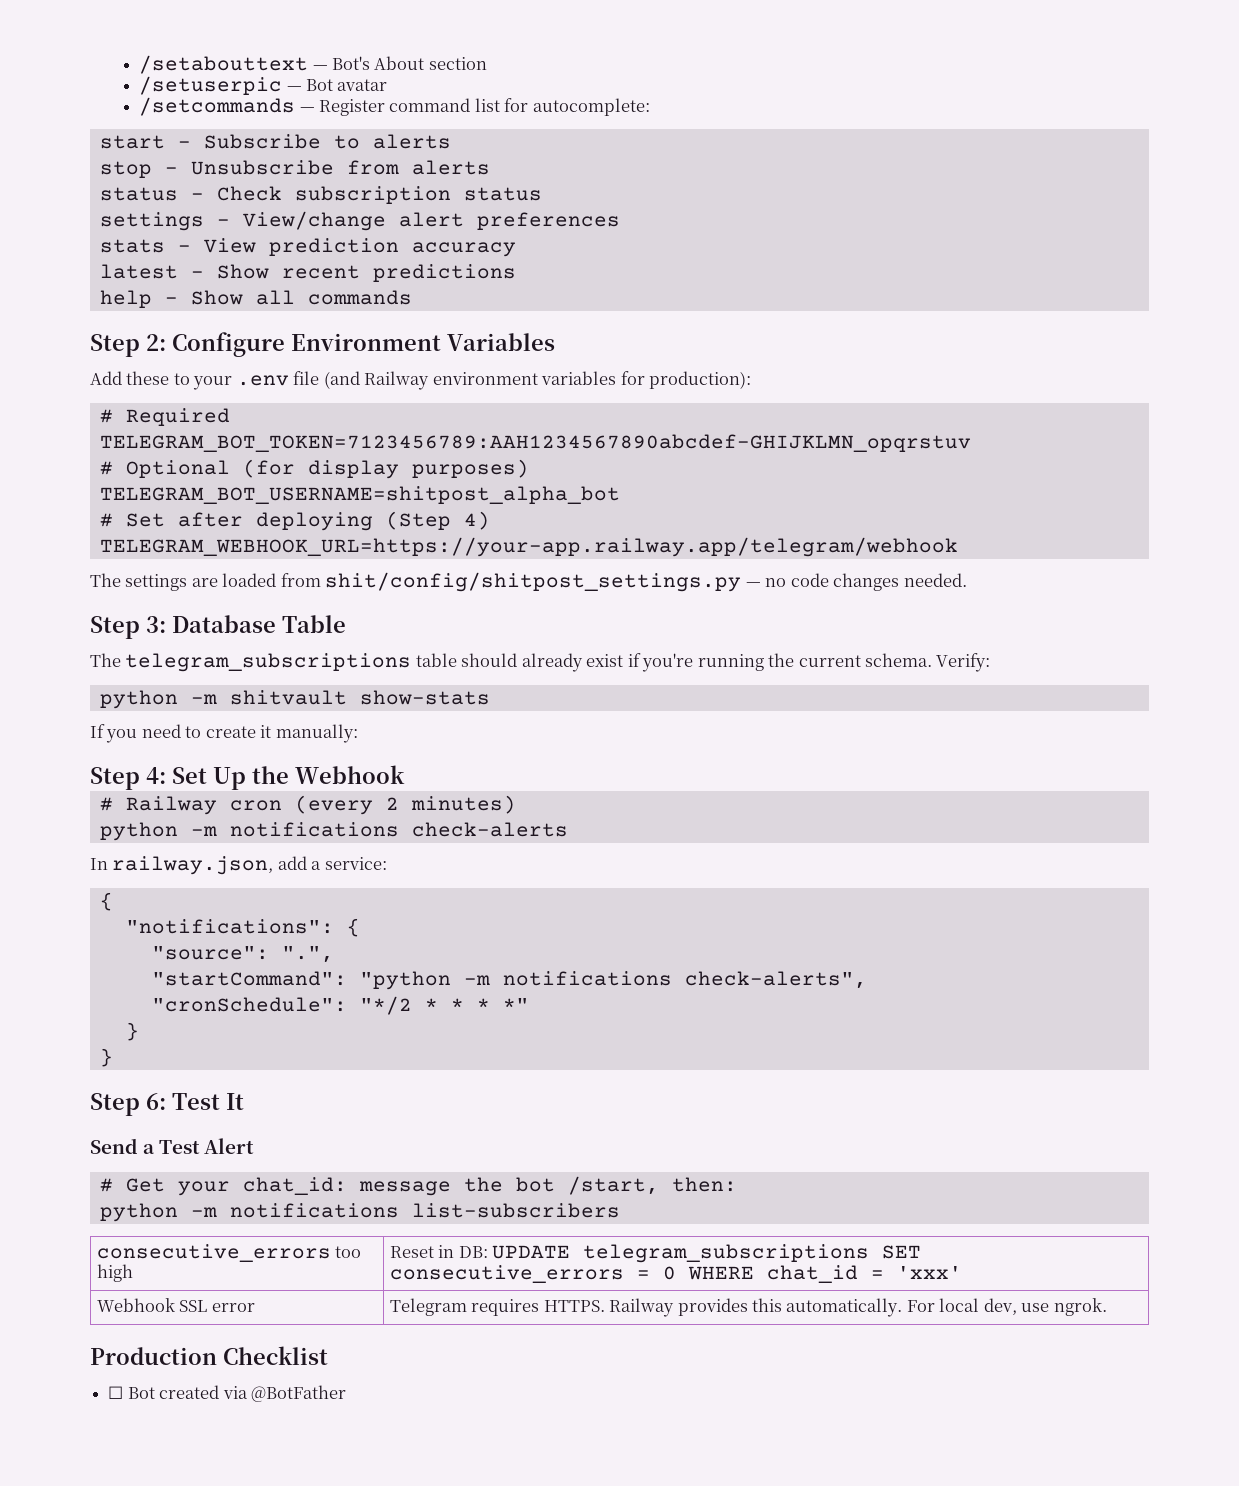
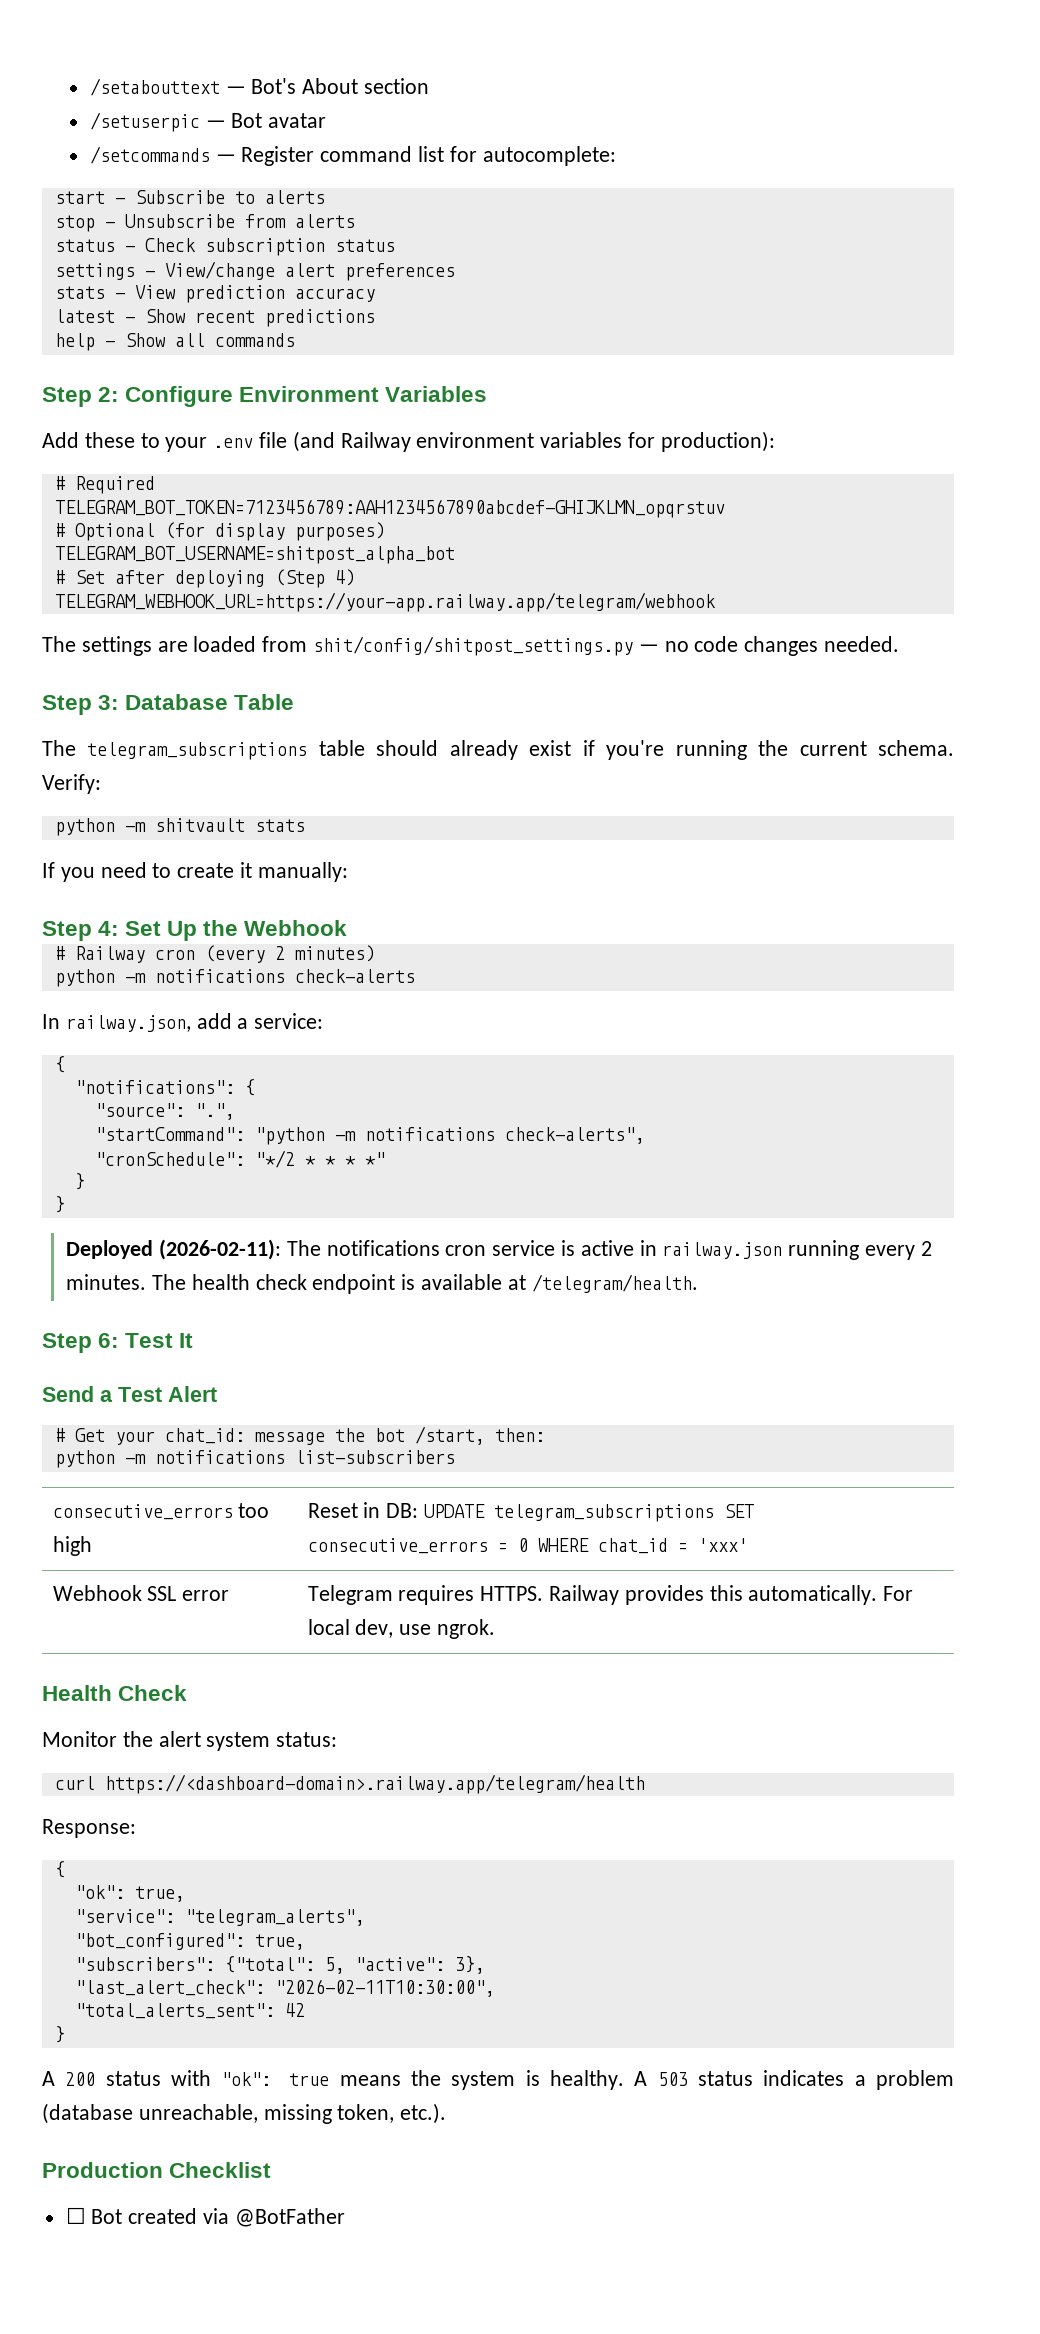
[359,690,490,705] show-stats -> [254,819,305,832] stats
(113, 1057) none -> [66,1239,932,1260] [66,1274,698,1294] // Deployed (2026-02-11): The notifications cron service is active in railway.json running every 2 minutes. The health check endpoint is available at /telegram/health.
(1107, 1307) none -> [42,1685,188,1701] [42,1731,338,1751] [54,1774,645,1794] [42,1819,136,1838] [54,1861,65,1878] [74,1885,185,1902] [74,1909,365,1926] [74,1933,305,1950] [74,1956,485,1974] [74,1979,495,1997] [74,2003,305,2019] [54,2026,65,2043] [42,2070,954,2090] [42,2103,447,2124] // Health Check // Monitor the alert system status: // curl https://<dashboard-domain>.railway.app/telegram/health // Response: // { // "ok": true, // "service": "telegram_alerts", // "bot_configured": true, // "subscribers": {"total": 5, "active": 3}, // "last_alert_check": "2026-02-11T10:30:00", // "total_alerts_sent": 42 // } // A 200 status with "ok": true means the system is healthy. A 503 status indicates a problem (database unreachable, missing token, etc.).

